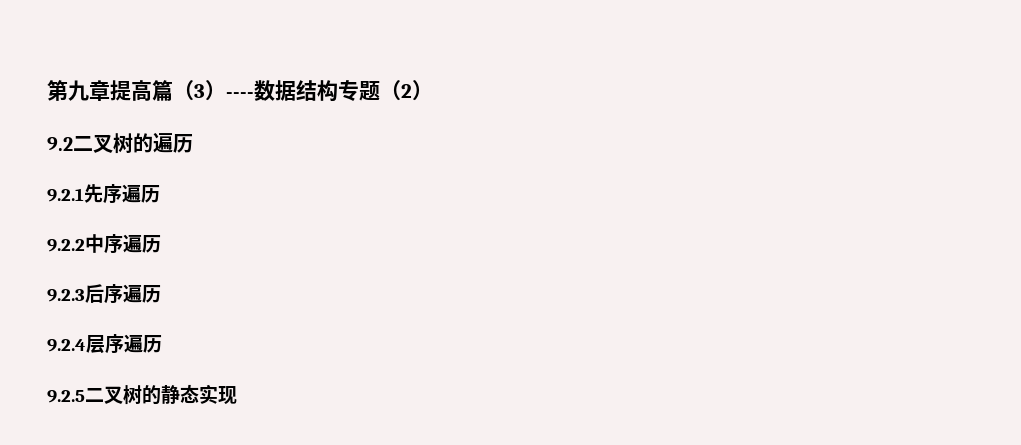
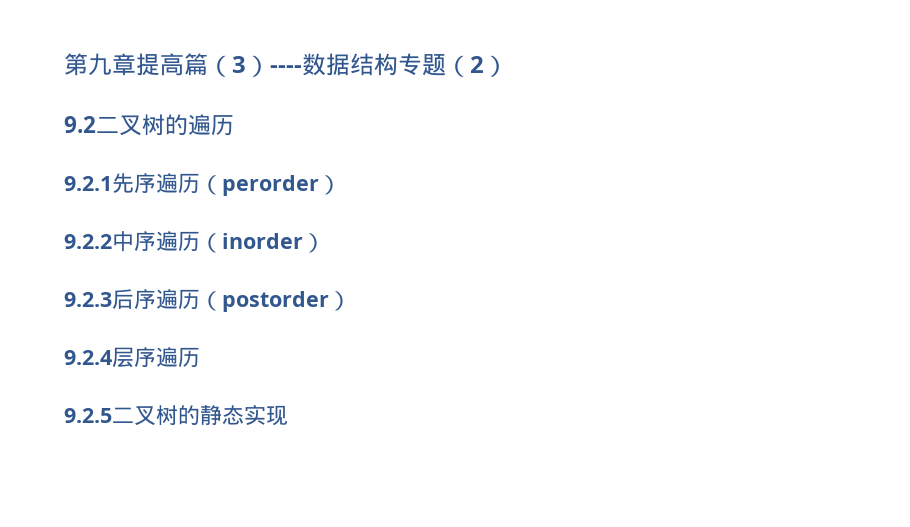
(160, 194) none -> [200,175,341,196] （perorder）
(161, 244) none -> [200,233,325,253] （inorder）
(161, 294) none -> [200,291,351,312] （postorder）

